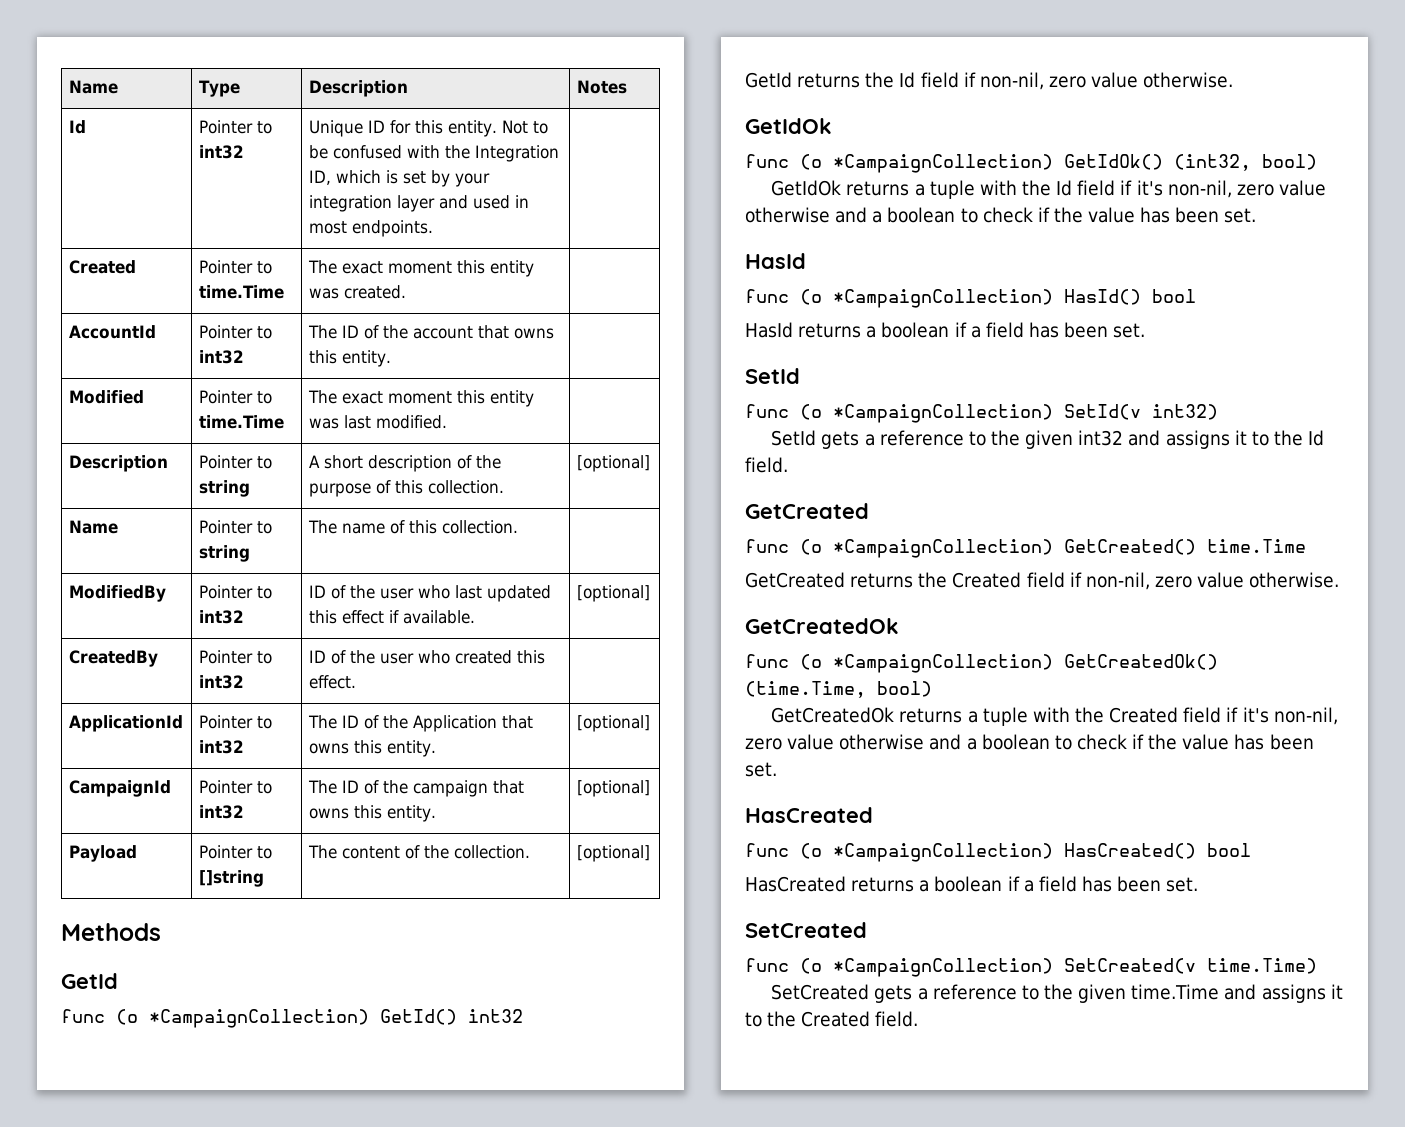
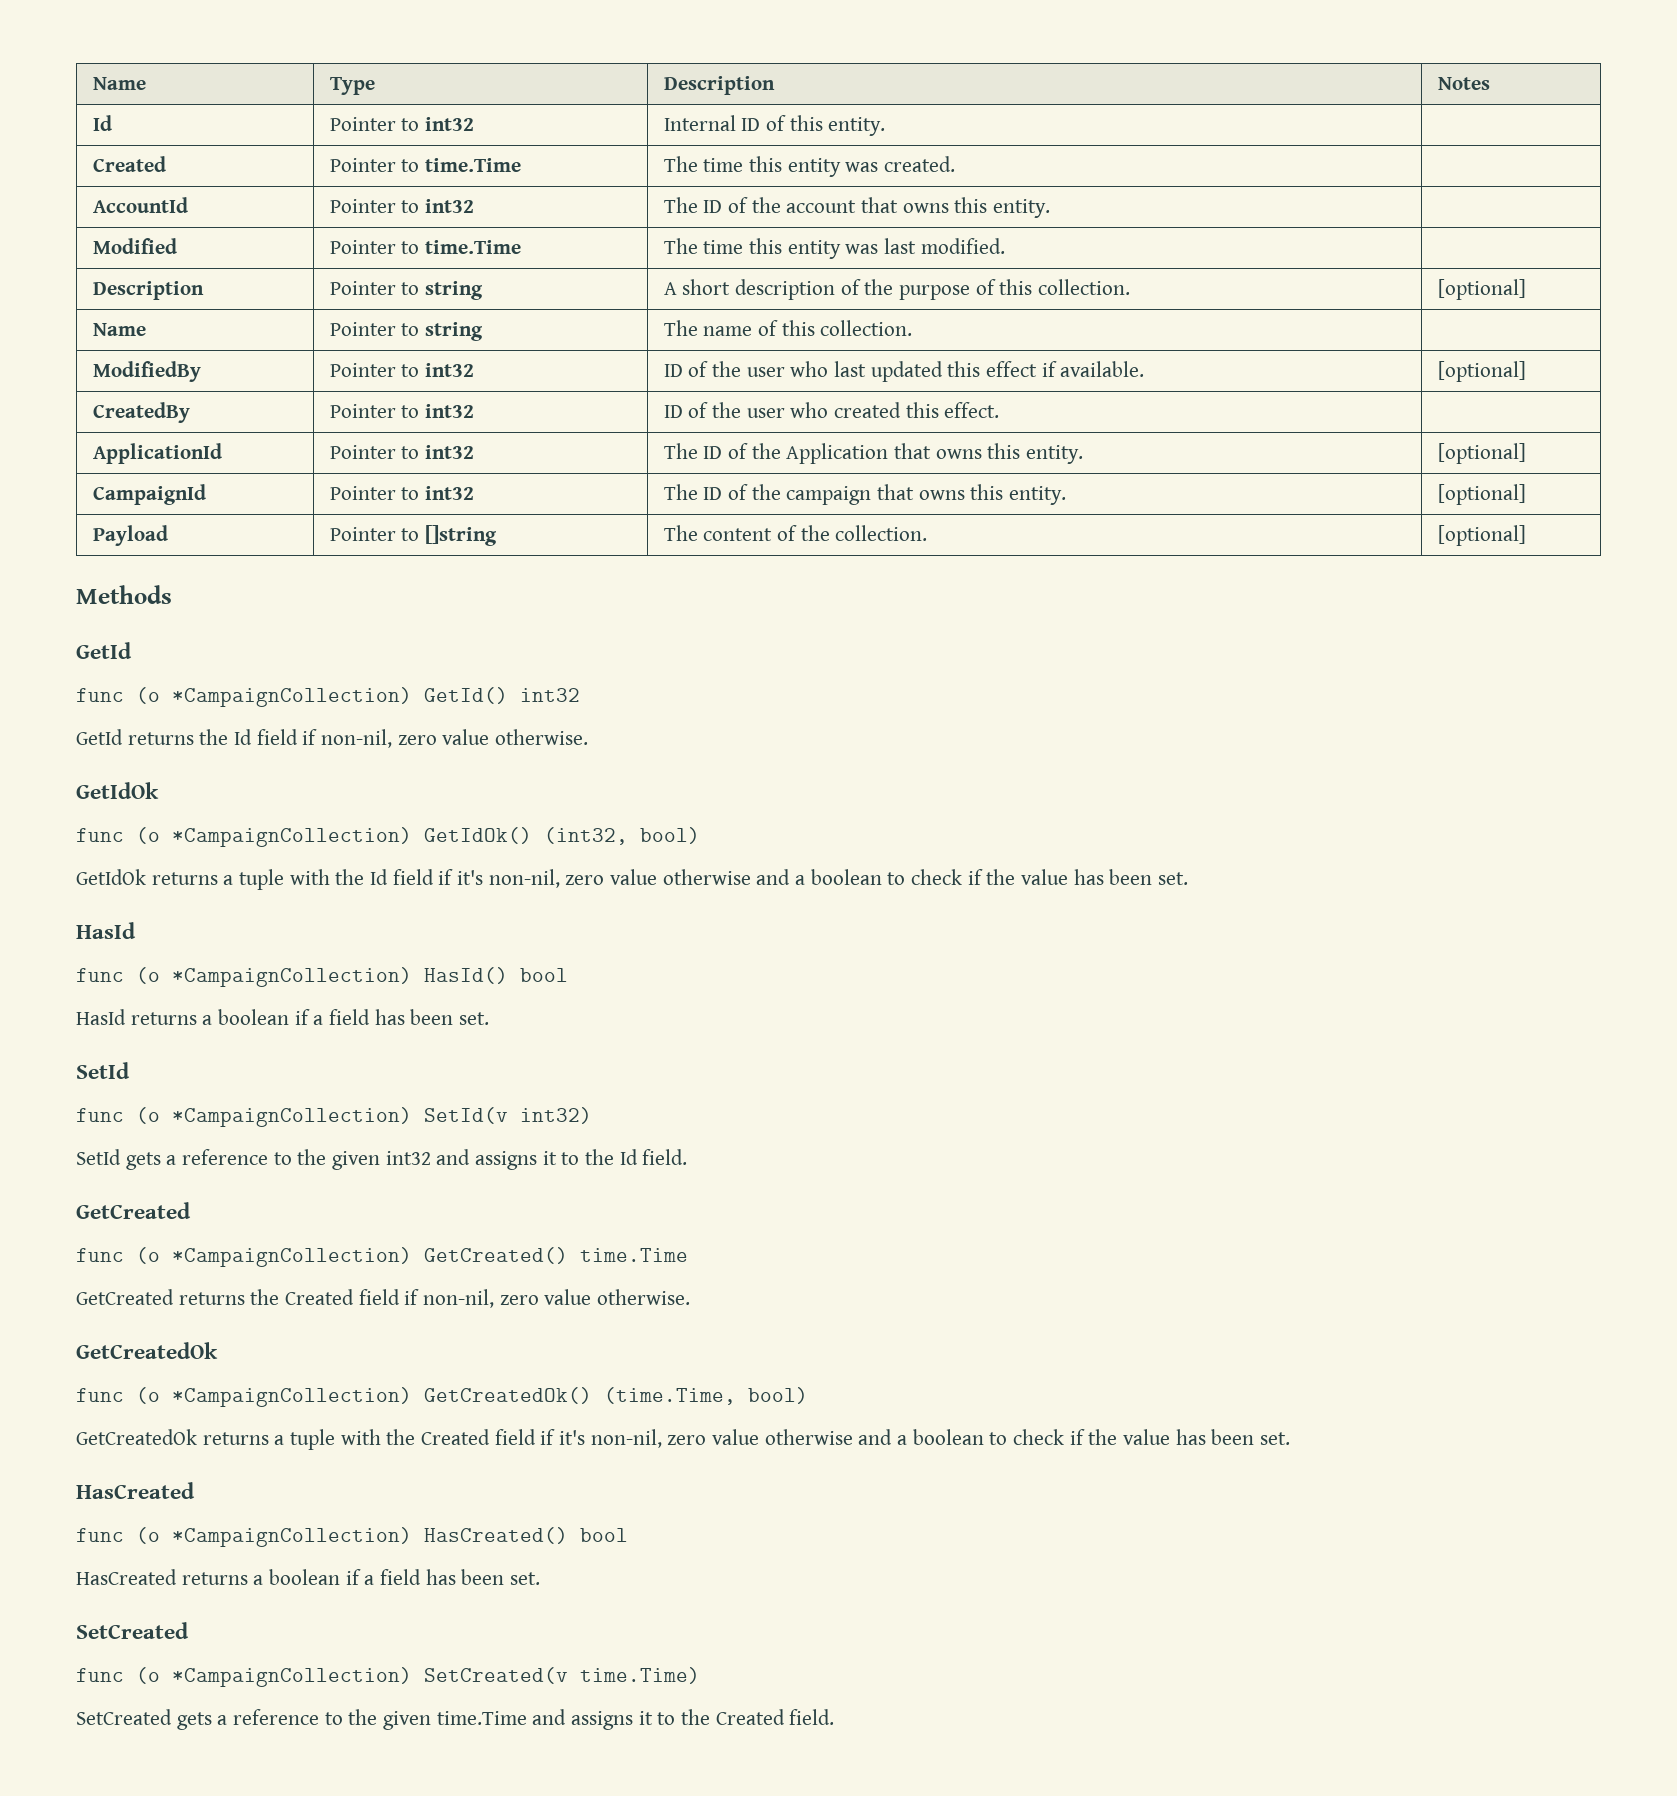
[308,120,548,137] [308,145,559,162] [308,170,490,187] [308,195,529,212] [308,220,433,237] Unique ID for this entity. Not to be confused with the Integration ID, which is set by your integration layer and used in most endpoints. -> [663,115,886,136] Internal ID of this entity.
[341,261,452,274] exact moment -> [703,158,744,172] time
[341,391,452,404] exact moment -> [703,240,744,254] time

